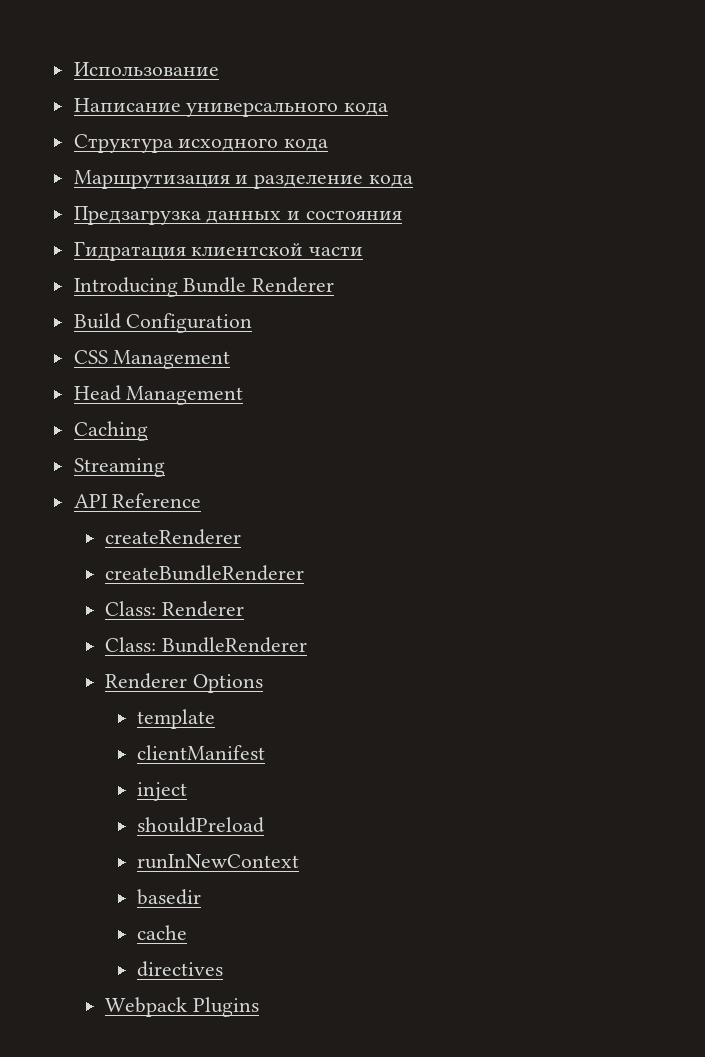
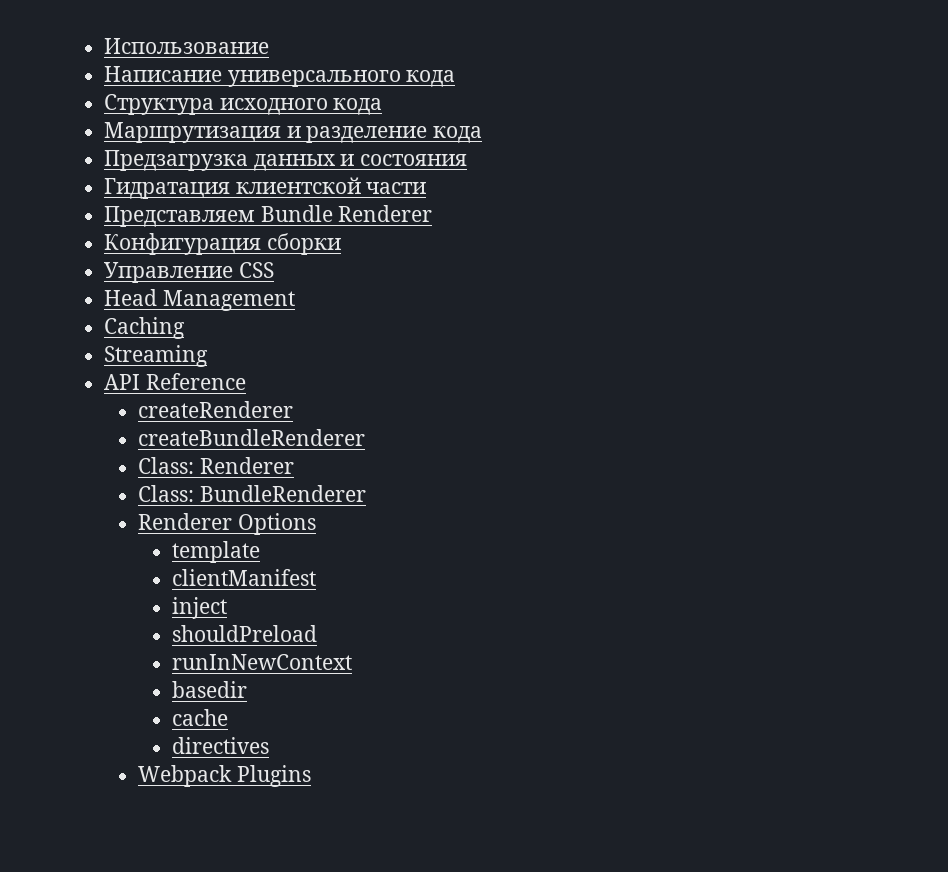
[73,277,178,297] Introducing -> [104,206,256,227] Представляем
[73,313,253,333] Build Configuration // -> [104,233,341,255] [104,262,234,283] Конфигурация сборки // Управление
[113,350,231,369] Management -> (274, 270) none

